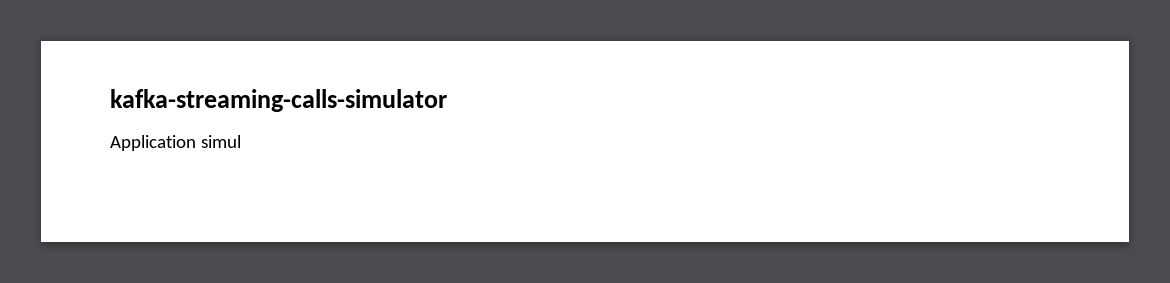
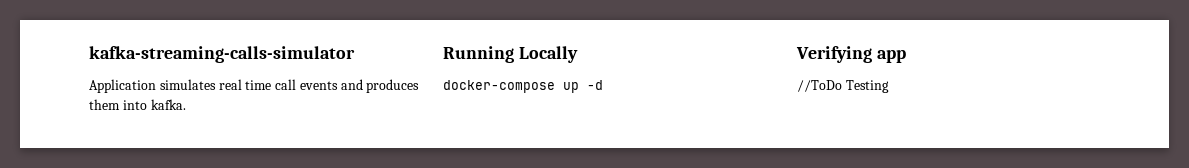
[200,135,241,148] simul -> [159,79,420,93] [89,99,186,110] [443,46,578,63] [443,80,603,93] [796,46,906,63] [797,80,889,93] simulates real time call events and produces them into kafka. // Running Locally // docker-compose up -d // Verifying app // //ToDo Testing

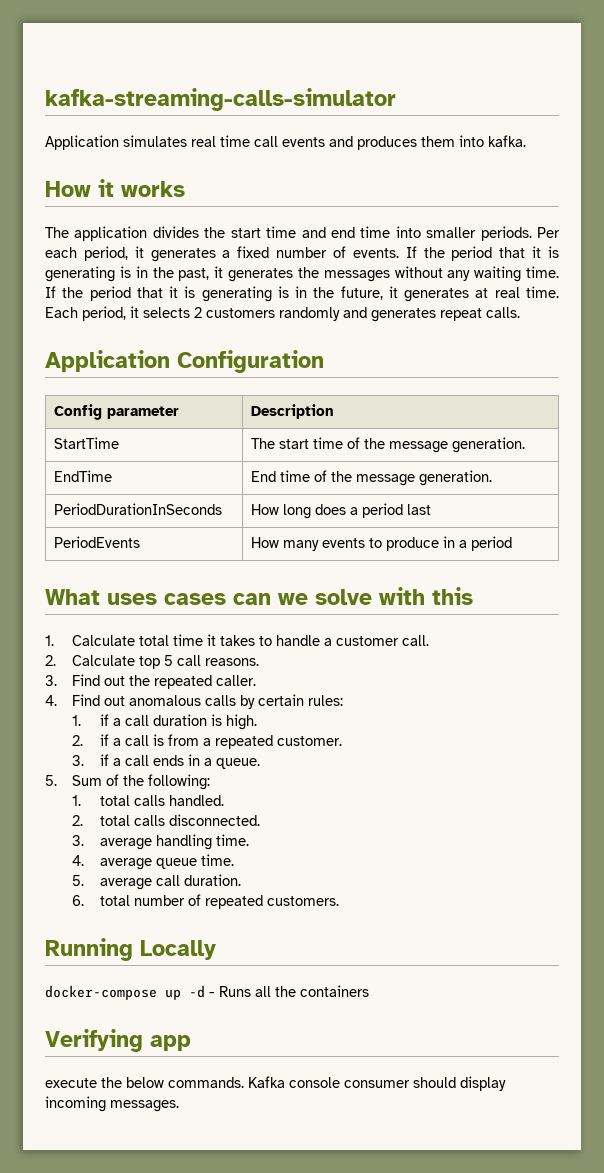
(186, 104) none -> [45,179,185,197] [45,226,561,241] [45,246,559,262] [45,266,559,282] [45,286,559,302] [45,306,520,322] [45,350,324,373] [54,404,180,420] [251,404,335,419] [54,437,120,449] [251,437,526,453] [54,470,113,482] [251,470,493,486] [54,503,223,515] [251,503,432,519] [54,536,141,548] [251,536,513,551] [45,587,473,605] [45,634,430,646] [45,655,260,669] [45,674,257,689] [45,694,344,709] [72,714,257,730] [72,734,342,749] [72,754,260,769] [45,774,211,790] [72,795,224,806] [72,814,260,826] [72,834,249,850] [72,854,234,870] [72,874,241,890] [72,894,339,909] // How it works // The application divides the start time and end time into smaller periods. Per each period, it generates a fixed number of events. If the period that it is generating is in the past, it generates the messages without any waiting time. If the period that it is generating is in the future, it generates at real time. Each period, it selects 2 customers randomly and generates repeat calls. // Application Configuration // Config parameter | Description // StartTime | The start time of the message generation. // EndTime | End time of the message generation. // PeriodDurationInSeconds | How long does a period last // PeriodEvents | How many events to produce in a period // What uses cases can we solve with this // 1. Calculate total time it takes to handle a customer call. // 2. Calculate top 5 call reasons. // 3. Find out the repeated caller. // 4. Find out anomalous calls by certain rules: // 1. if a call duration is high. // 2. if a call is from a repeated customer. // 3. if a call ends in a queue. // 5. Sum of the following: // 1. total calls handled. // 2. total calls disconnected. // 3. average handling time. // 4. average queue time. // 5. average call duration. // 6. total number of repeated customers.
[796,46,906,63] [797,80,889,93] // Verifying app // //ToDo Testing -> [209,985,369,997] [45,1029,191,1052] [45,1076,506,1091] [45,1096,179,1112] - Runs all the containers // Verifying app // execute the below commands. Kafka console consumer should display incoming messages.

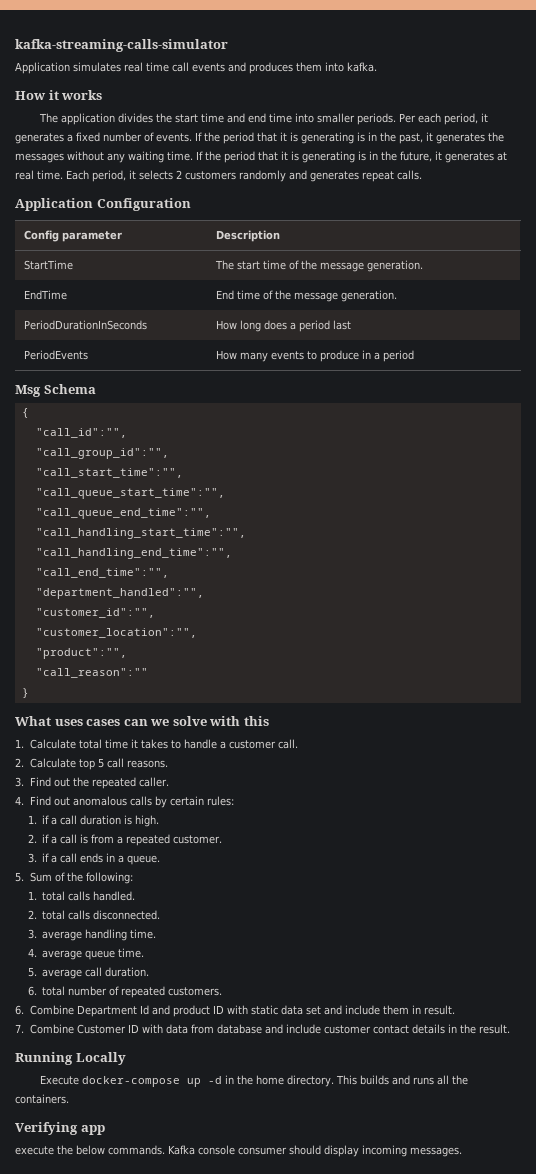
(513, 543) none -> [15,384,96,397] [21,408,29,418] [35,428,127,438] [35,448,169,459] [35,468,183,478] [35,488,225,499] [35,508,211,519] [35,528,246,539] [35,548,232,559] [35,568,169,578] [35,588,204,599] [35,608,155,618] [35,628,197,638] [35,648,127,659] [35,668,148,678] [21,688,29,698] // Msg Schema // { // "call_id":"", // "call_group_id":"", // "call_start_time":"", // "call_queue_start_time":"", // "call_queue_end_time":"", // "call_handling_start_time":"", // "call_handling_end_time":"", // "call_end_time":"", // "department_handled":"", // "customer_id":"", // "customer_location":"", // "product":"", // "call_reason":"" // }
(339, 901) none -> [15,1005,455,1017] [15,1024,510,1034] // 6. Combine Department Id and product ID with static data set and include them in result. // 7. Combine Customer ID with data from database and include customer contact details in the result.
(216, 950) none -> [40,1075,80,1085] Execute
[209,986,251,997] - Runs -> [225,1075,435,1087] in the home directory. This builds and runs
[300,985,369,997] containers -> [15,1094,69,1104] containers.

